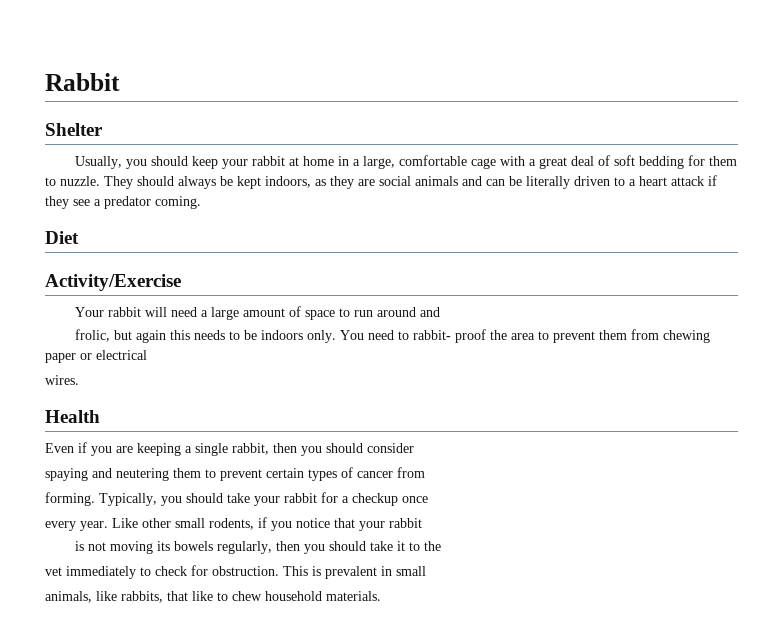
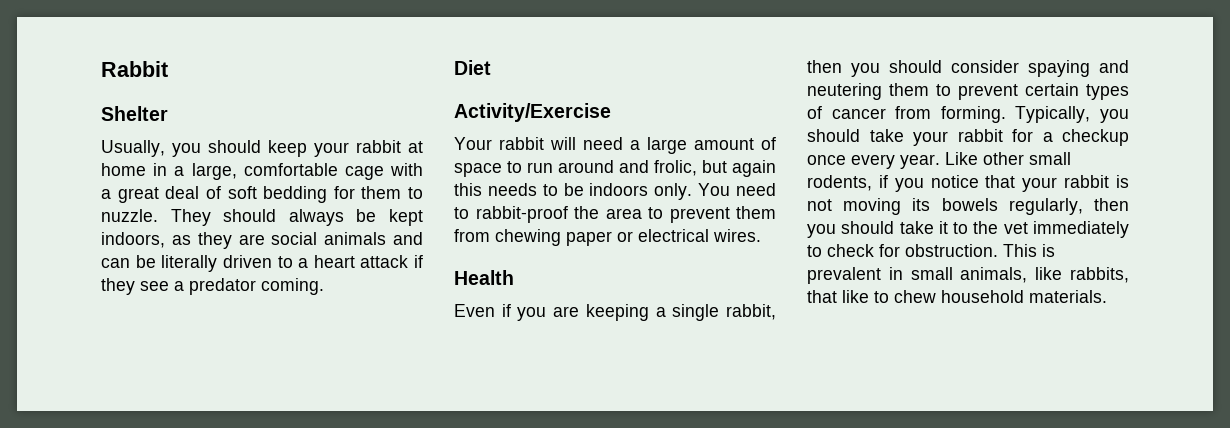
(441, 312) // -> (649, 166) none
[413,329,487,343] rabbit- proof -> [475,206,568,223] rabbit-proof
(147, 355) // -> (709, 235) none
(414, 448) // -> (1019, 66) none
(425, 472) // -> (932, 112) none
(428, 499) // -> (846, 160) none
(422, 523) // -> (1110, 181) none
(442, 546) // -> (999, 227) none
(426, 571) // -> (953, 273) none

